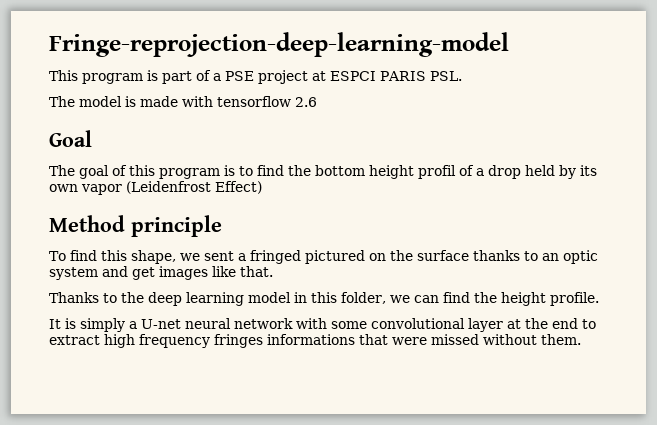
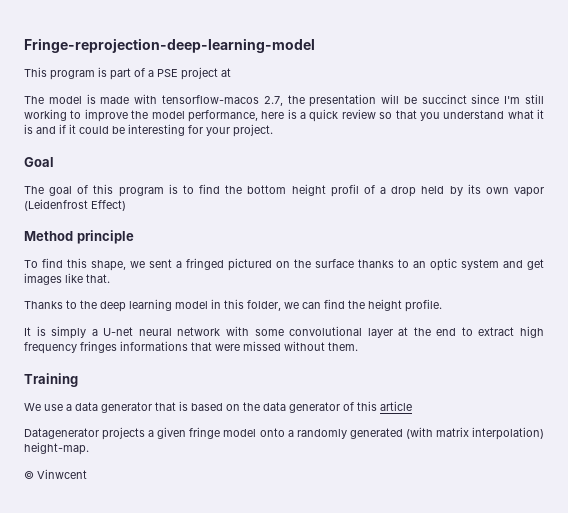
[330,71,462,81] ESPCI PARIS PSL. -> (231, 72) none
[217,96,317,107] tensorflow 2.6 -> [161,94,544,107] [24,109,544,122] [24,124,273,137] tensorflow-macos 2.7, the presentation will be succinct since I'm still working to improve the model performance, here is a quick review so that you understand what it is and if it could be interesting for your project.
(581, 339) none -> [24,373,78,387] [24,401,412,413] [24,427,544,440] [24,442,89,455] [24,469,87,479] // Training // We use a data generator that is based on the data generator of this article // Datagenerator projects a given fringe model onto a randomly generated (with matrix interpolation) height-map. // © Vinwcent

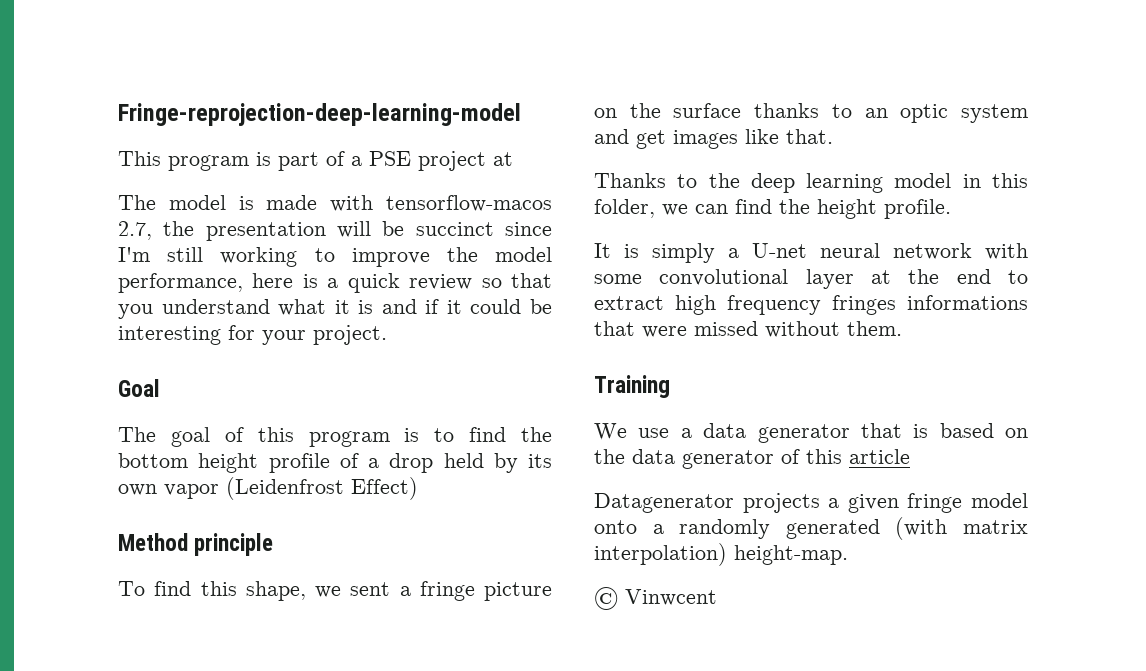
[330,184,359,197] profil -> [268,453,330,473] profile
[186,258,272,271] fringed pictured -> [419,581,552,601] fringe picture

